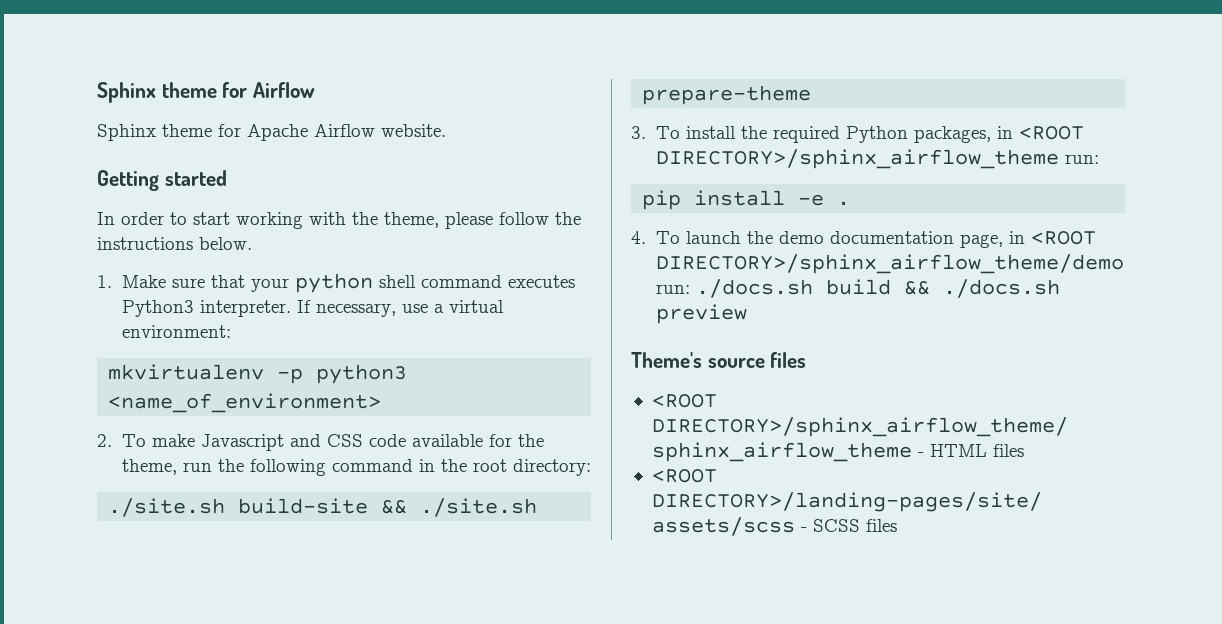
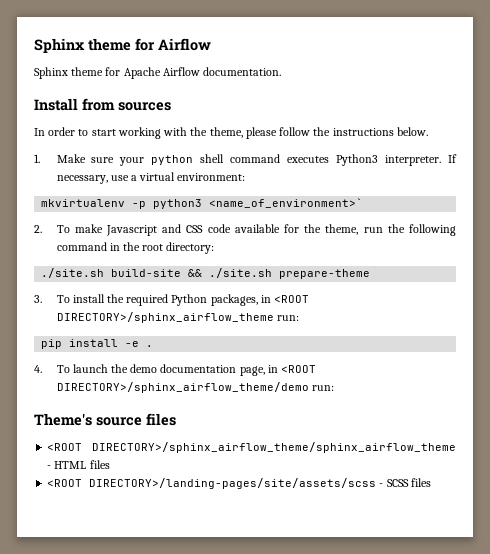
[381,124,446,137] [97,170,227,191] website. // Getting started -> [203,67,282,76] [34,98,171,111] documentation. // Install from sources
[210,275,245,288] that -> (115, 160) none
[108,393,382,413] <name_of_environment> -> [209,198,364,208] <name_of_environment>`
[695,279,1060,298] [655,304,747,324] ./docs.sh build && ./docs.sh preview -> (334, 388) none

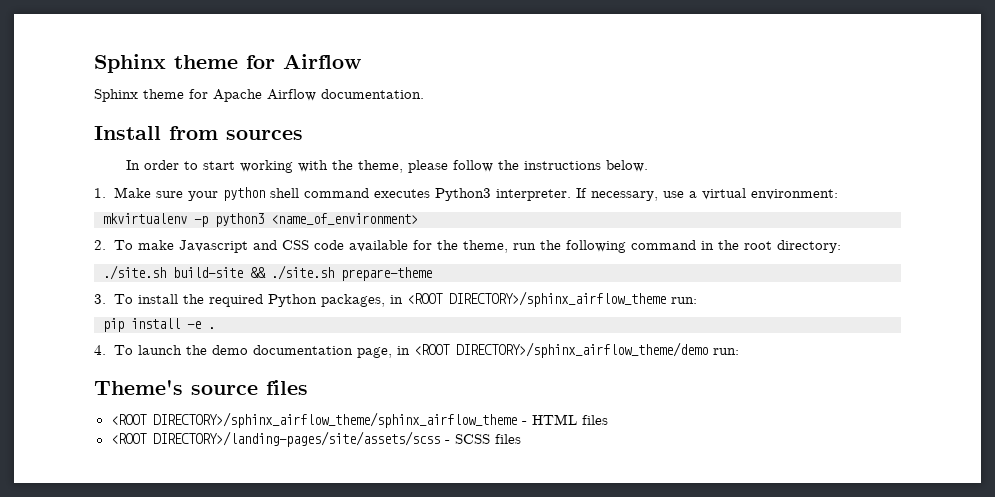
[209,198,364,208] <name_of_environment>` -> [271,213,418,225] <name_of_environment>

